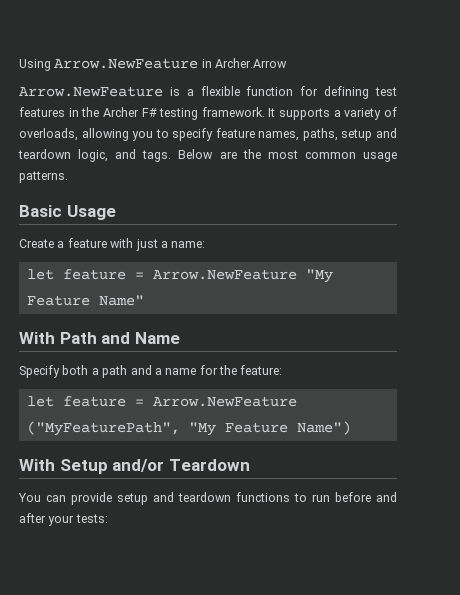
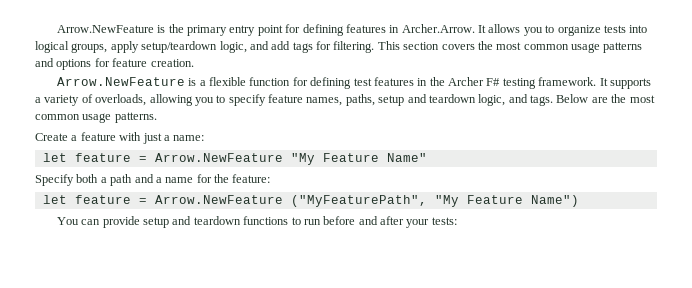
[19,58,288,71] Using Arrow.NewFeature in Archer.Arrow -> [56,24,648,36] [35,41,643,53] [35,58,194,70] Arrow.NewFeature is the primary entry point for defining features in Archer.Arrow. It allows you to organize tests into logical groups, apply setup/teardown logic, and add tags for filtering. This section covers the most common usage patterns and options for feature creation.
[19,205,116,220] // Basic Usage -> (157, 117) none
[19,332,180,344] // With Path and Name -> (427, 157) none
[19,459,250,474] // With Setup and/or Teardown -> (579, 201) none

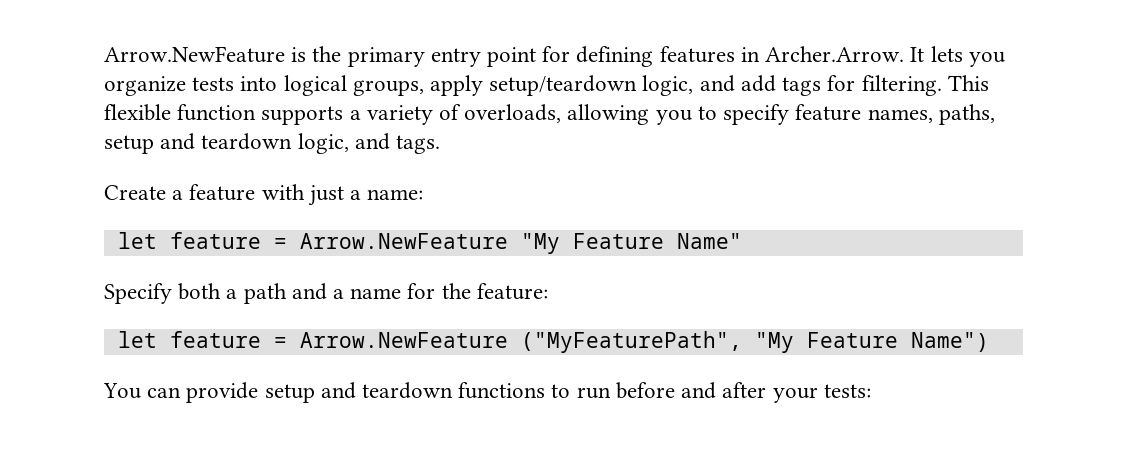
[488,24,555,36] allows you to -> [930,46,1005,67] lets you
[403,41,643,53] [35,58,194,70] [56,77,608,89] section covers the most common usage patterns and options for feature creation. // Arrow.NewFeature is a flexible function for defining test features in the Archer F# testing framework. It -> [104,104,257,121] flexible function
[556,94,655,103] [35,112,157,123] Below are the most common usage patterns. -> (441, 144) none

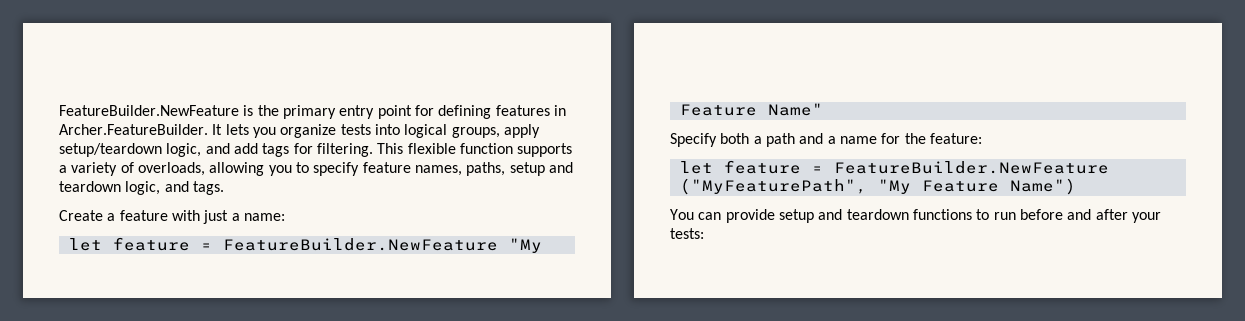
[104,46,285,63] Arrow.NewFeature -> [59,105,239,116] FeatureBuilder.NewFeature
[765,46,905,62] Archer.Arrow. -> [59,124,208,135] Archer.FeatureBuilder.
[299,233,508,249] Arrow.NewFeature -> [222,238,498,251] FeatureBuilder.NewFeature
[299,332,508,348] Arrow.NewFeature -> [833,161,1109,174] FeatureBuilder.NewFeature

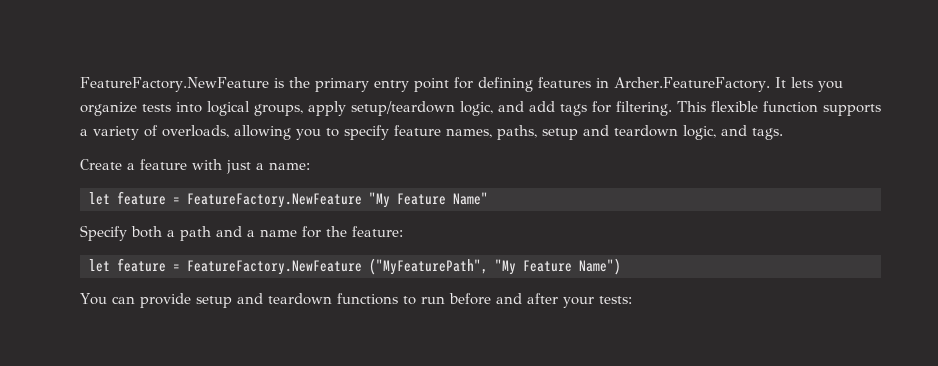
[59,105,239,116] FeatureBuilder.NewFeature -> [80,77,269,92] FeatureFactory.NewFeature
[59,124,208,135] Archer.FeatureBuilder. -> [613,77,770,92] Archer.FeatureFactory.
[222,238,498,251] FeatureBuilder.NewFeature -> [187,193,362,208] FeatureFactory.NewFeature
[833,161,1109,174] FeatureBuilder.NewFeature -> [187,260,362,275] FeatureFactory.NewFeature

